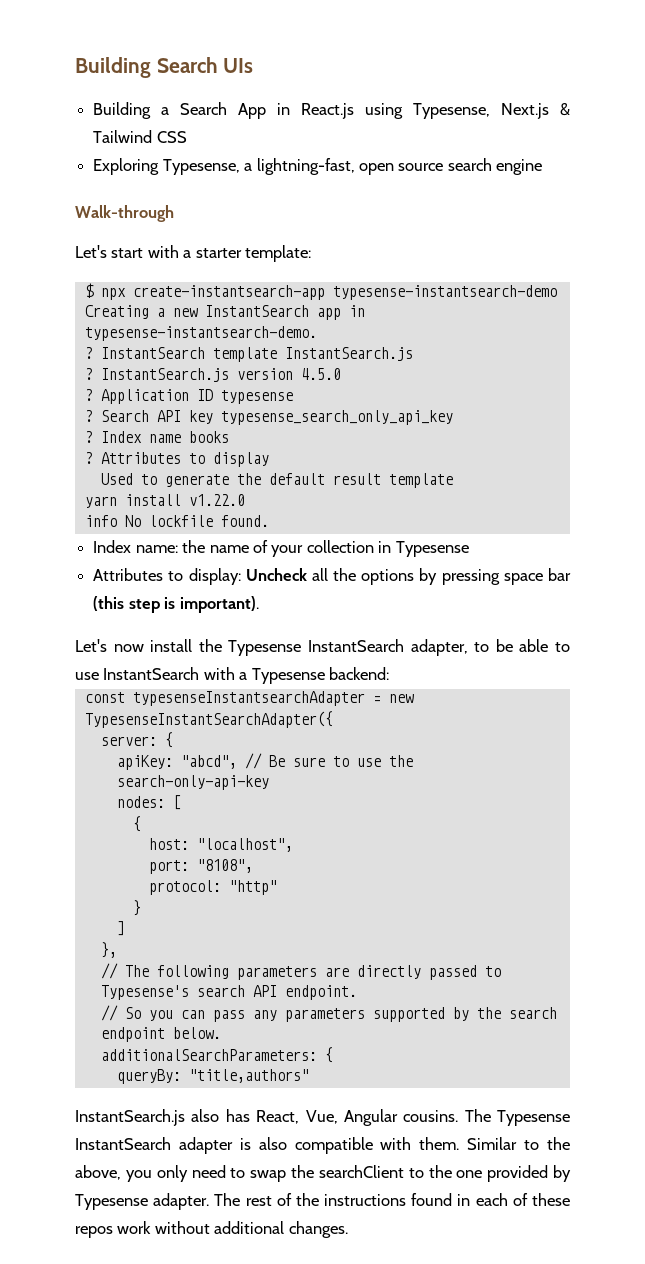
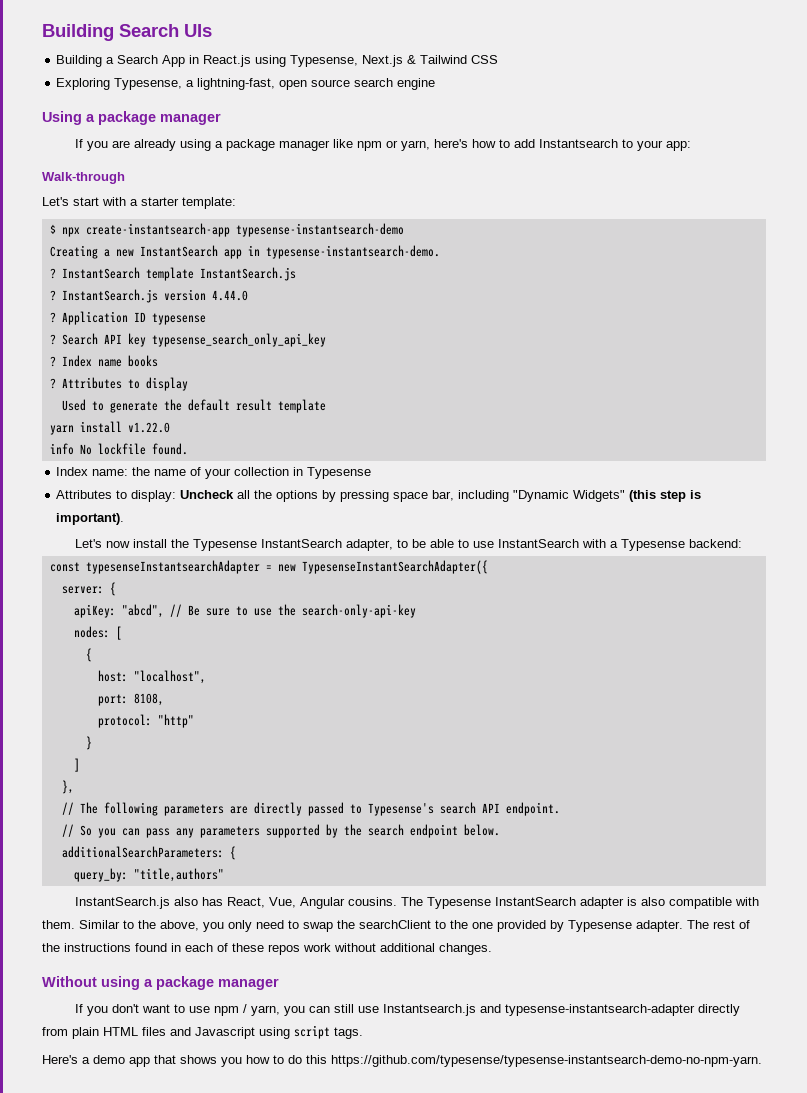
(543, 167) none -> [42,111,221,125] [74,139,691,151] // Using a package manager // If you are already using a package manager like npm or yarn, here's how to add Instantsearch to your app:
[300,368,341,380] 4.5.0 -> [211,290,248,301] 4.44.0
[548,568,571,581] bar -> [432,490,626,502] bar, including "Dynamic Widgets"
[196,859,253,873] "8108", -> [133,693,164,706] 8108,
[116,1069,181,1084] queryBy: -> [73,868,128,882] query_by:
(348, 1229) none -> [42,976,279,990] [74,1004,740,1016] [42,1025,363,1039] [42,1055,762,1067] // Without using a package manager // If you don't want to use npm / yarn, you can still use Instantsearch.js and typesense-instantsearch-adapter directly from plain HTML files and Javascript using script tags. // Here's a demo app that shows you how to do this https://github.com/typesense/typesense-instantsearch-demo-no-npm-yarn.

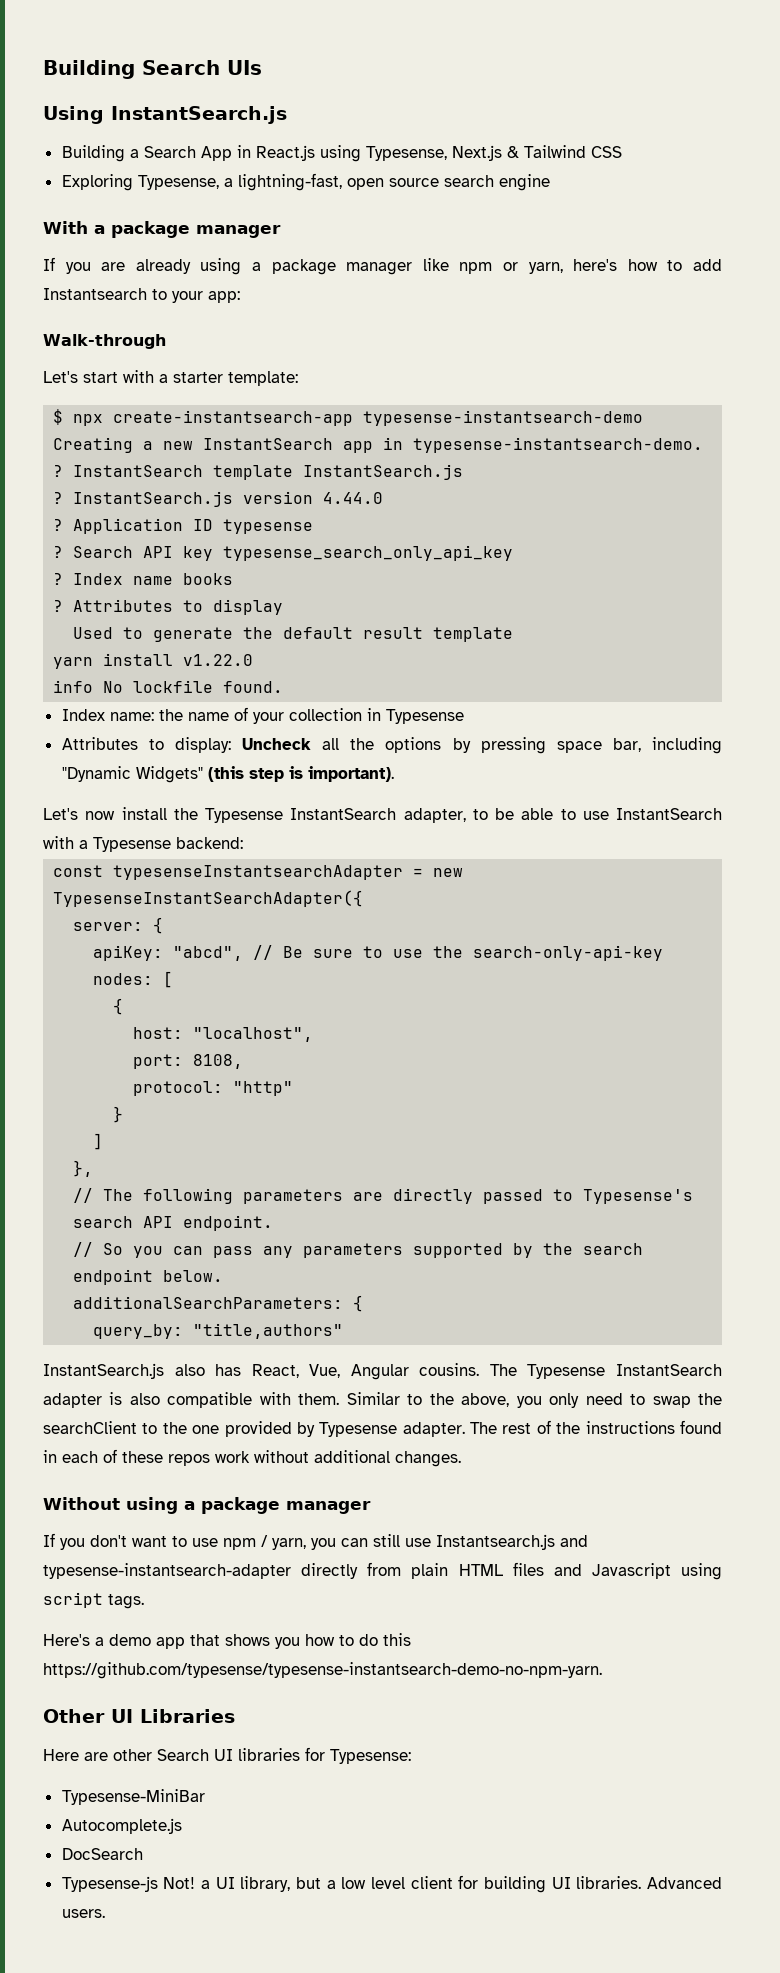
(212, 30) none -> [43,106,287,124] // Using InstantSearch.js
[42,111,82,125] Using -> [43,221,88,234] With
(762, 1061) none -> [43,1709,235,1723] [43,1747,411,1764] [61,1789,205,1805] [61,1818,182,1834] [61,1848,143,1860] [61,1875,722,1893] [61,1909,105,1918] // Other UI Libraries // Here are other Search UI libraries for Typesense: // Typesense-MiniBar // Autocomplete.js // DocSearch // Typesense-js Not! a UI library, but a low level client for building UI libraries. Advanced users.

